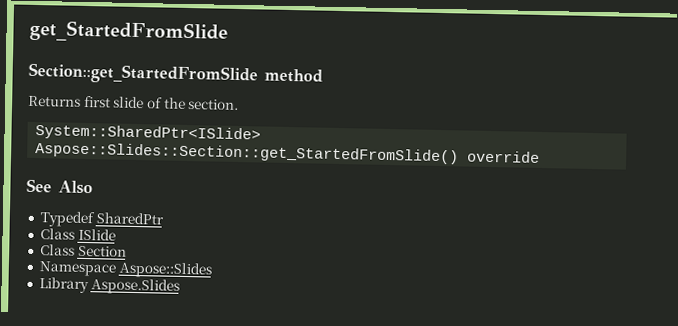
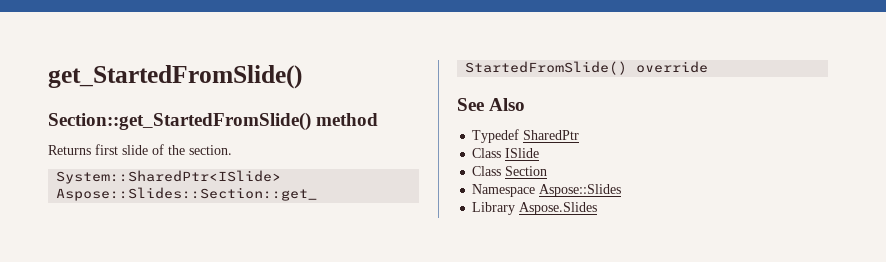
[29,19,228,44] [28,62,258,86] get_StartedFromSlide // Section::get_StartedFromSlide -> [48,65,302,89] [48,112,311,131] get_StartedFromSlide() // Section::get_StartedFromSlide()

